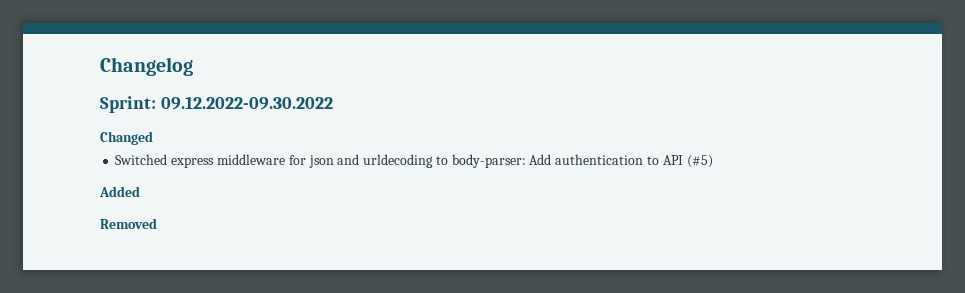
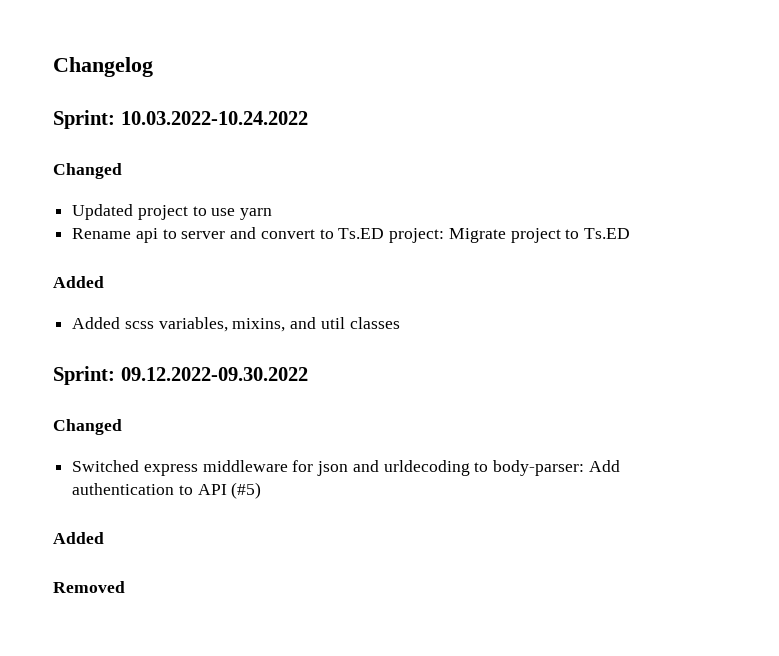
(193, 66) none -> [53,110,308,129] [53,163,122,179] [72,204,273,220] [72,227,630,243] [53,276,104,288] [72,317,400,332] // Sprint: 10.03.2022-10.24.2022 // Changed // Updated project to use yarn // Rename api to server and convert to Ts.ED project: Migrate project to Ts.ED // Added // Added scss variables, mixins, and util classes

